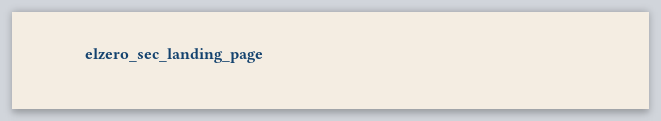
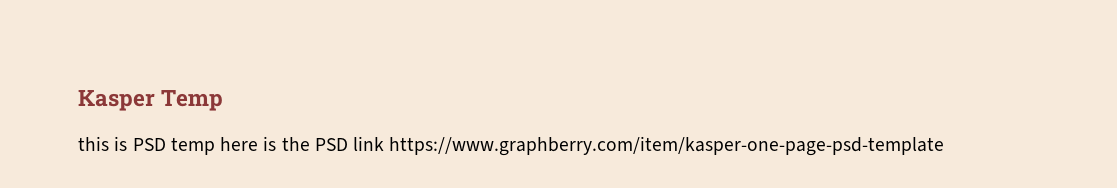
[85,48,263,63] elzero_sec_landing_page -> [78,90,224,111] [78,136,945,156] Kasper Temp // this is PSD temp here is the PSD link https://www.graphberry.com/item/kasper-one-page-psd-template

